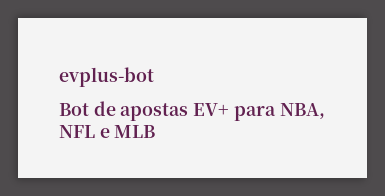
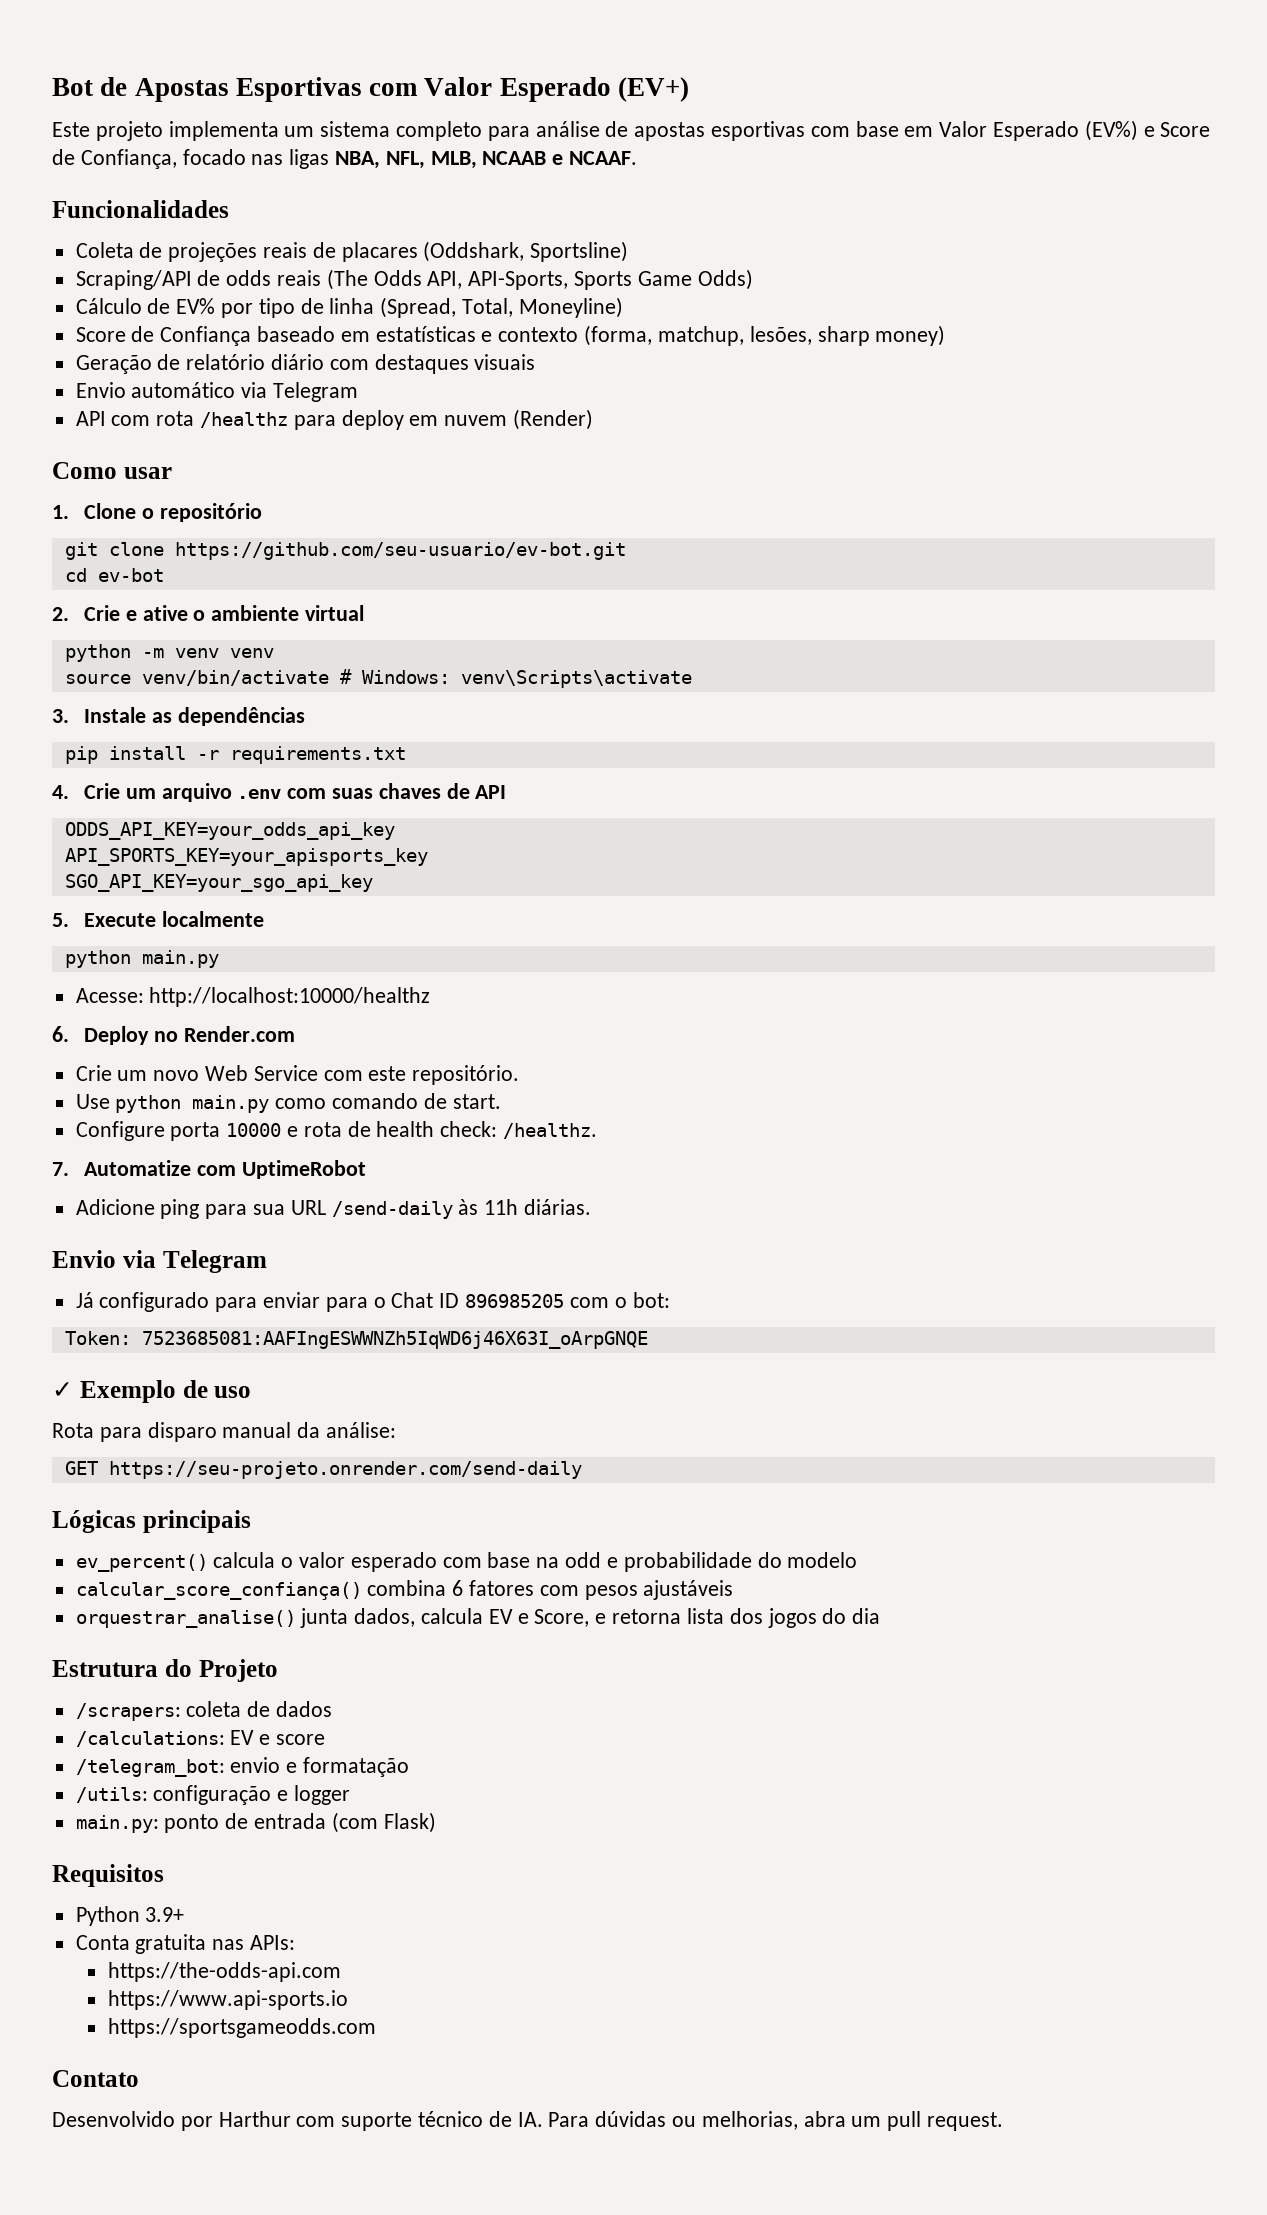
[59,67,154,87] evplus-bot // -> (52, 87) none
[120,103,325,121] [59,125,156,138] apostas EV+ para NBA, NFL e MLB -> [134,77,690,102] [52,120,1211,141] [52,149,638,169] [52,200,229,218] [75,241,629,262] [75,269,753,290] [75,297,623,318] [75,325,946,346] [75,354,536,374] [75,382,359,402] [75,409,594,430] [52,462,172,479] [52,503,262,522] [64,542,626,560] [64,568,164,582] [52,605,364,621] [64,644,274,662] [64,669,692,688] [52,707,305,726] [64,746,406,764] [52,783,507,802] [64,822,395,840] [64,848,428,866] [64,874,373,892] [52,911,264,927] [64,950,219,968] [75,987,431,1007] [52,1026,295,1045] [75,1065,520,1085] [75,1093,501,1113] [75,1121,598,1141] [52,1160,366,1179] [75,1199,592,1219] [52,1250,267,1273] [75,1292,670,1312] [64,1331,648,1349] [52,1380,252,1403] [52,1422,397,1442] [64,1461,582,1479] [52,1510,251,1533] [75,1552,858,1572] [75,1580,734,1600] [75,1608,881,1628] [52,1659,278,1682] [75,1701,333,1721] [75,1730,326,1747] [75,1757,410,1777] [75,1785,351,1805] [75,1812,436,1833] [52,1864,164,1887] [75,1906,185,1926] [75,1934,296,1954] [107,1962,341,1982] [107,1990,348,2010] [107,2018,376,2038] [52,2070,139,2087] [52,2111,1004,2131] Apostas Esportivas com Valor Esperado (EV+) // Este projeto implementa um sistema completo para análise de apostas esportivas com base em Valor Esperado (EV%) e Score de Confiança, focado nas ligas NBA, NFL, MLB, NCAAB e NCAAF. // Funcionalidades // Coleta de projeções reais de placares (Oddshark, Sportsline) // Scraping/API de odds reais (The Odds API, API-Sports, Sports Game Odds) // Cálculo de EV% por tipo de linha (Spread, Total, Moneyline) // Score de Confiança baseado em estatísticas e contexto (forma, matchup, lesões, sharp money) // Geração de relatório diário com destaques visuais // Envio automático via Telegram // API com rota /healthz para deploy em nuvem (Render) // Como usar // 1. Clone o repositório // git clone https://github.com/seu-usuario/ev-bot.git // cd ev-bot // 2. Crie e ative o ambiente virtual // python -m venv venv // source venv/bin/activate # Windows: venv\Scripts\activate // 3. Instale as dependências // pip install -r requirements.txt // 4. Crie um arquivo .env com suas chaves de API // ODDS_API_KEY=your_odds_api_key // API_SPORTS_KEY=your_apisports_key // SGO_API_KEY=your_sgo_api_key // 5. Execute localmente // python main.py // Acesse: http://localhost:10000/healthz // 6. Deploy no Render.com // Crie um novo Web Service com este repositório. // Use python main.py como comando de start. // Configure porta 10000 e rota de health check: /healthz. // 7. Automatize com UptimeRobot // Adicione ping para sua URL /send-daily às 11h diárias. // Envio via Telegram // Já configurado para enviar para o Chat ID 896985205 com o bot: // Token: 7523685081:AAFIngESWWNZh5IqWD6j46X63I_oArpGNQE // ✓ Exemplo de uso // Rota para disparo manual da análise: // GET https://seu-projeto.onrender.com/send-daily // Lógicas principais // ev_percent() calcula o valor esperado com base na odd e probabilidade do modelo // calcular_score_confiança() combina 6 fatores com pesos ajustáveis // orquestrar_analise() junta dados, calcula EV e Score, e retorna lista dos jogos do dia // Estrutura do Projeto // /scrapers: coleta de dados // /calculations: EV e score // /telegram_bot: envio e formatação // /utils: configuração e logger // main.py: ponto de entrada (com Flask) // Requisitos // Python 3.9+ // Conta gratuita nas APIs: // https://the-odds-api.com // https://www.api-sports.io // https://sportsgameodds.com // Contato // Desenvolvido por Harthur com suporte técnico de IA. Para dúvidas ou melhorias, abra um pull request.

